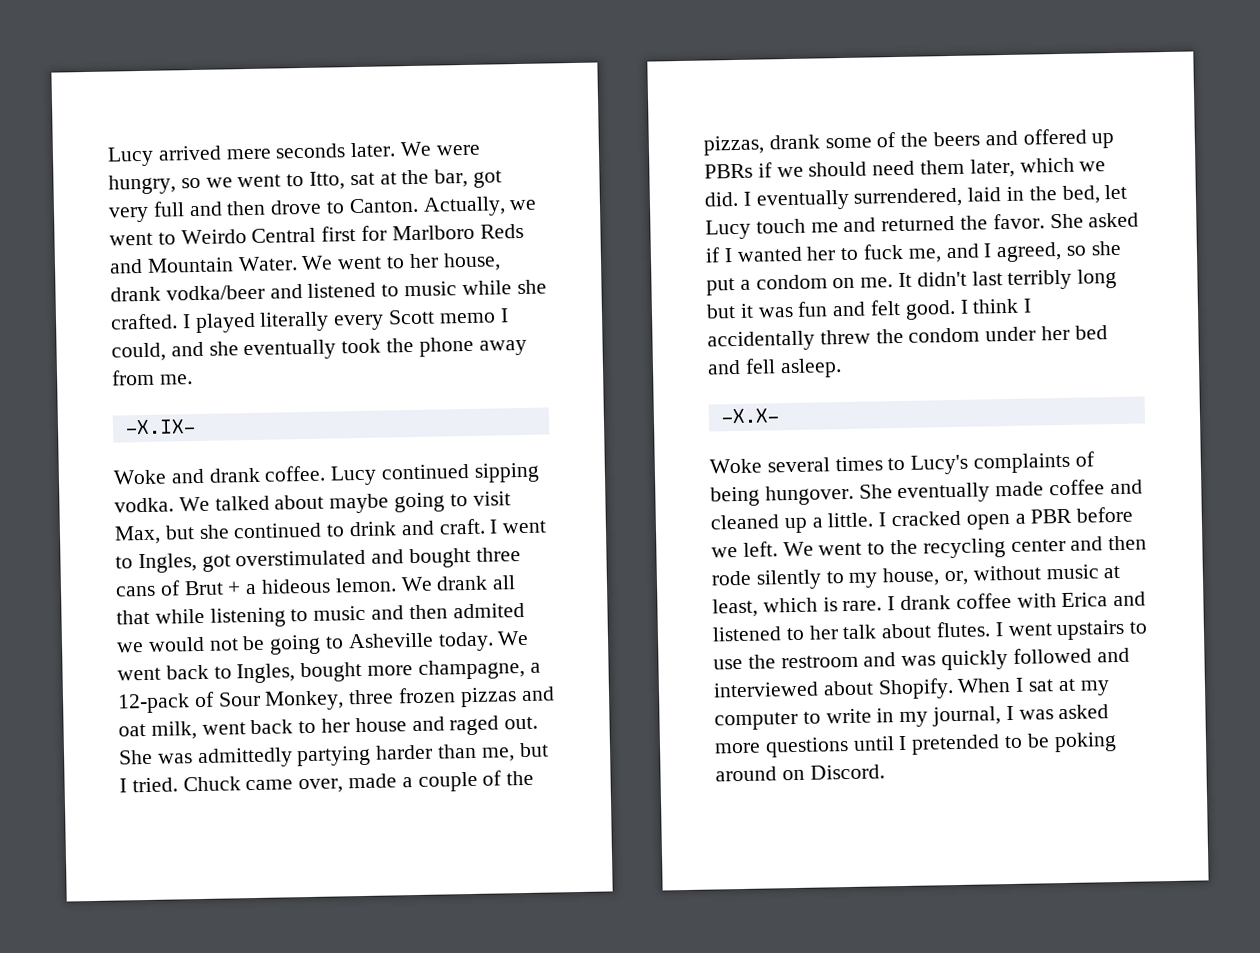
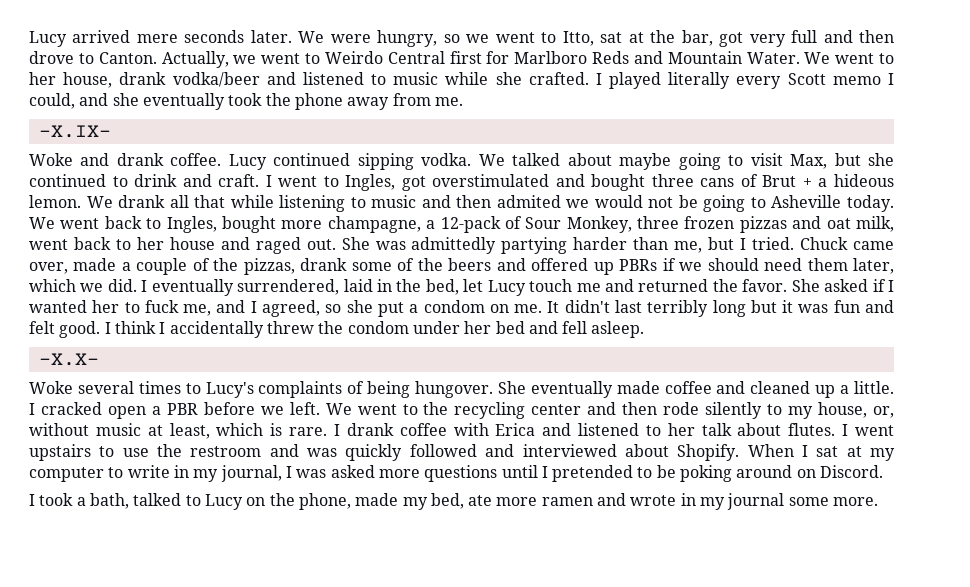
(885, 772) none -> [29,493,879,510] // I took a bath, talked to Lucy on the phone, made my bed, ate more ramen and wrote in my journal some more.

